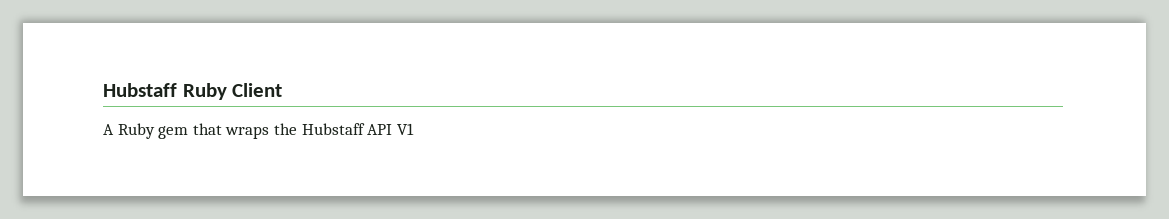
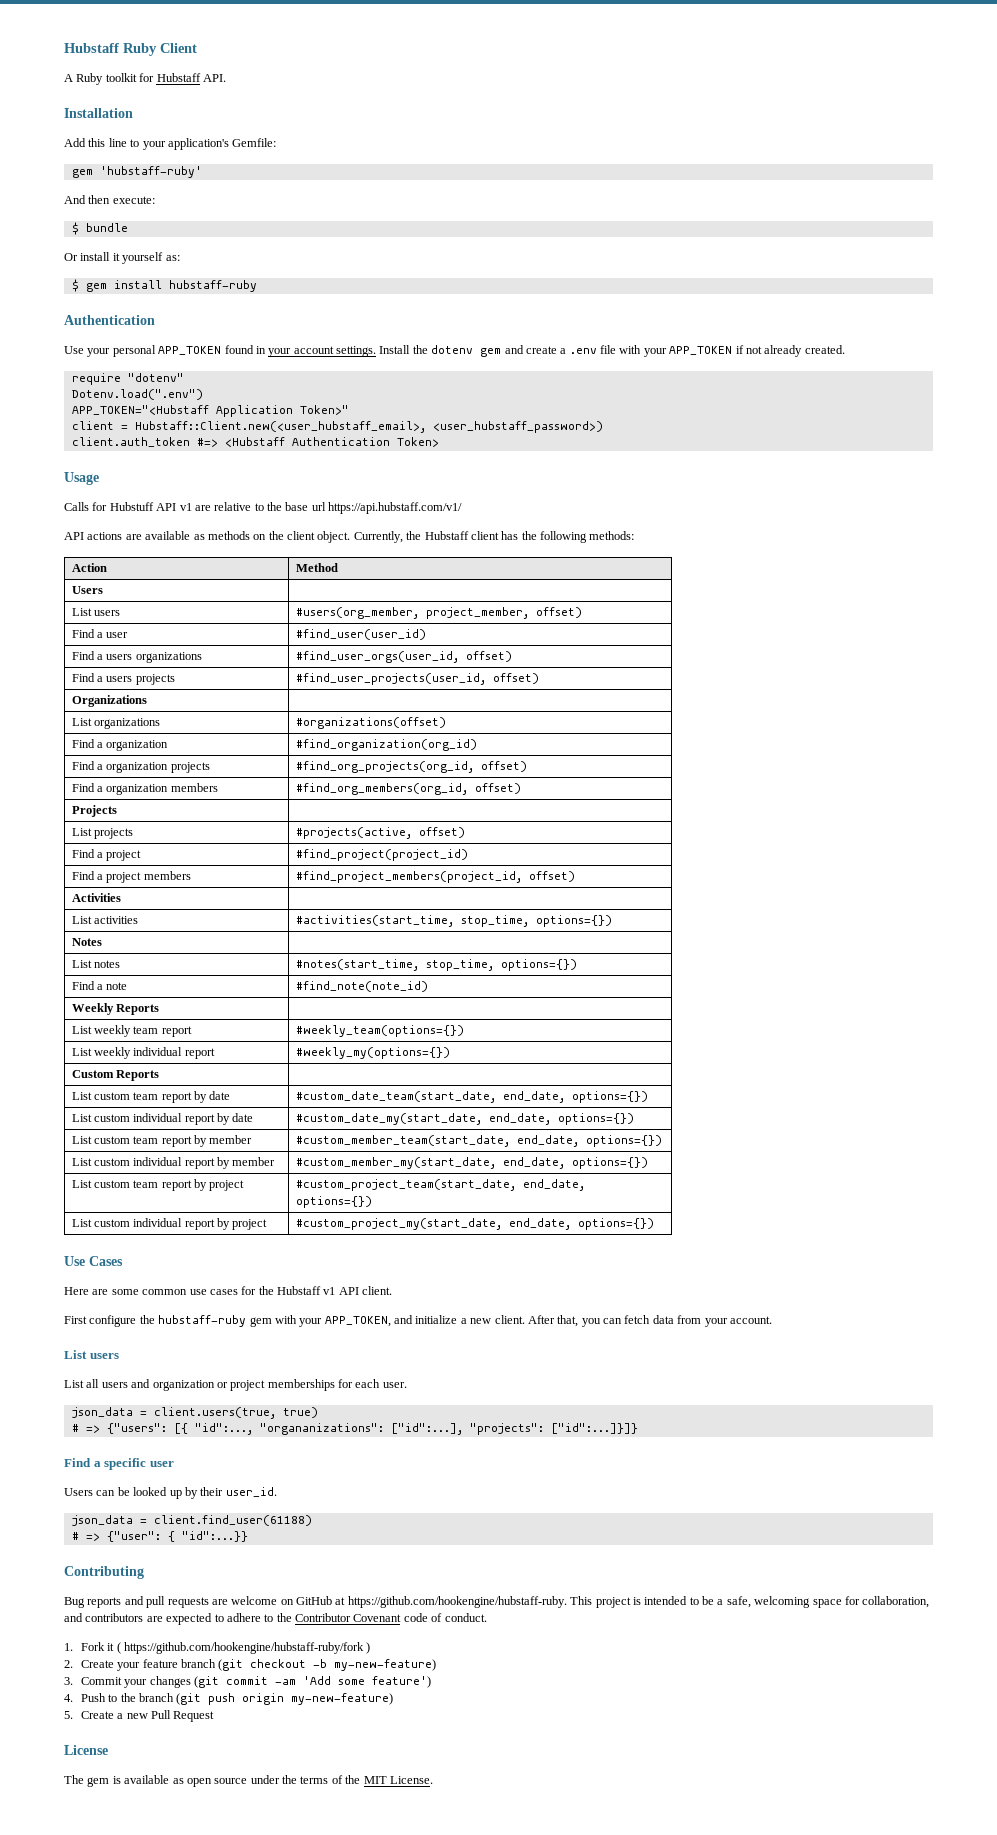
[158,123,414,139] gem that wraps the Hubstaff API V1 -> [105,73,226,82] [64,108,133,118] [64,138,277,150] [71,166,202,178] [64,195,155,204] [71,222,128,235] [64,252,180,264] [71,279,257,292] [64,315,155,325] [64,345,845,357] [71,373,184,385] [71,389,203,400] [71,405,349,417] [71,421,603,433] [71,437,439,447] [64,472,99,485] [64,502,463,514] [64,531,635,543] [71,563,107,572] [295,563,338,572] [71,586,103,594] [71,608,120,616] [295,607,582,619] [71,629,129,638] [295,629,426,640] [71,651,202,663] [295,651,512,663] [71,673,175,685] [295,673,539,685] [71,695,147,707] [71,718,160,729] [295,717,446,729] [71,739,169,751] [295,739,477,751] [71,761,210,773] [295,761,527,773] [71,783,218,795] [295,783,521,795] [71,805,117,817] [71,828,133,839] [295,827,465,839] [71,849,142,861] [295,849,468,861] [71,871,191,883] [295,871,575,883] [71,893,121,902] [71,916,138,924] [295,915,612,927] [71,938,102,946] [71,960,120,968] [295,959,577,971] [71,981,128,990] [295,981,428,992] [71,1003,159,1015] [71,1025,192,1037] [295,1025,464,1037] [71,1047,215,1059] [295,1047,450,1059] [71,1070,159,1081] [71,1091,231,1103] [295,1091,648,1103] [71,1113,254,1125] [295,1113,634,1125] [71,1135,253,1147] [295,1135,662,1147] [71,1157,276,1169] [295,1157,648,1169] [71,1179,245,1191] [295,1179,585,1191] [295,1196,372,1208] [71,1218,268,1230] [295,1218,654,1230] [64,1256,123,1266] [64,1286,393,1295] [64,1315,772,1327] [64,1350,119,1359] [64,1379,407,1391] [71,1407,318,1419] [71,1423,638,1435] [64,1458,174,1470] [64,1487,277,1499] [71,1515,312,1526] [71,1531,248,1542] [64,1566,144,1579] [64,1596,930,1608] [64,1613,487,1625] [64,1642,371,1654] [64,1659,437,1671] [64,1676,432,1688] [64,1693,394,1705] [64,1710,215,1722] [64,1745,108,1755] [64,1775,433,1787] toolkit for Hubstaff API. // Installation // Add this line to your application's Gemfile: // gem 'hubstaff-ruby' // And then execute: // $ bundle // Or install it yourself as: // $ gem install hubstaff-ruby // Authentication // Use your personal APP_TOKEN found in your account settings. Install the dotenv gem and create a .env file with your APP_TOKEN if not already created. // require "dotenv" // Dotenv.load(".env") // APP_TOKEN="<Hubstaff Application Token>" // client = Hubstaff::Client.new(<user_hubstaff_email>, <user_hubstaff_password>) // client.auth_token #=> <Hubstaff Authentication Token> // Usage // Calls for Hubstuff API v1 are relative to the base url https://api.hubstaff.com/v1/ // API actions are available as methods on the client object. Currently, the Hubstaff client has the following methods: // Action | Method // Users | // List users | #users(org_member, project_member, offset) // Find a user | #find_user(user_id) // Find a users organizations | #find_user_orgs(user_id, offset) // Find a users projects | #find_user_projects(user_id, offset) // Organizations | // List organizations | #organizations(offset) // Find a organization | #find_organization(org_id) // Find a organization projects | #find_org_projects(org_id, offset) // Find a organization members | #find_org_members(org_id, offset) // Projects | // List projects | #projects(active, offset) // Find a project | #find_project(project_id) // Find a project members | #find_project_members(project_id, offset) // Activities | // List activities | #activities(start_time, stop_time, options={}) // Notes | // List notes | #notes(start_time, stop_time, options={}) // Find a note | #find_note(note_id) // Weekly Reports | // List weekly team report | #weekly_team(options={}) // List weekly individual report | #weekly_my(options={}) // Custom Reports | // List custom team report by date | #custom_date_team(start_date, end_date, options={}) // List custom individual report by date | #custom_date_my(start_date, end_date, options={}) // List custom team report by member | #custom_member_team(start_date, end_date, options={}) // List custom individual report by member | #custom_member_my(start_date, end_date, options={}) // List custom team report by project | #custom_project_team(start_date, end_date, options={}) // List custom individual report by project | #custom_project_my(start_date, end_date, options={}) // Use Cases // Here are some common use cases for the Hubstaff v1 API client. // First configure the hubstaff-ruby gem with your APP_TOKEN, and initialize a new client. After that, you can fetch data from your account. // List users // List all users and organization or project memberships for each user. // json_data = client.users(true, true) // # => {"users": [{ "id":..., "organanizations": ["id":...], "projects": ["id":...]}]} // Find a specific user // Users can be looked up by their user_id. // json_data = client.find_user(61188) // # => {"user": { "id":...}} // Contributing // Bug reports and pull requests are welcome on GitHub at https://github.com/hookengine/hubstaff-ruby. This project is intended to be a safe, welcoming space for collaboration, and contributors are expected to adhere to the Contributor Covenant code of conduct. // 1. Fork it ( https://github.com/hookengine/hubstaff-ruby/fork ) // 2. Create your feature branch (git checkout -b my-new-feature) // 3. Commit your changes (git commit -am 'Add some feature') // 4. Push to the branch (git push origin my-new-feature) // 5. Create a new Pull Request // License // The gem is available as open source under the terms of the MIT License.

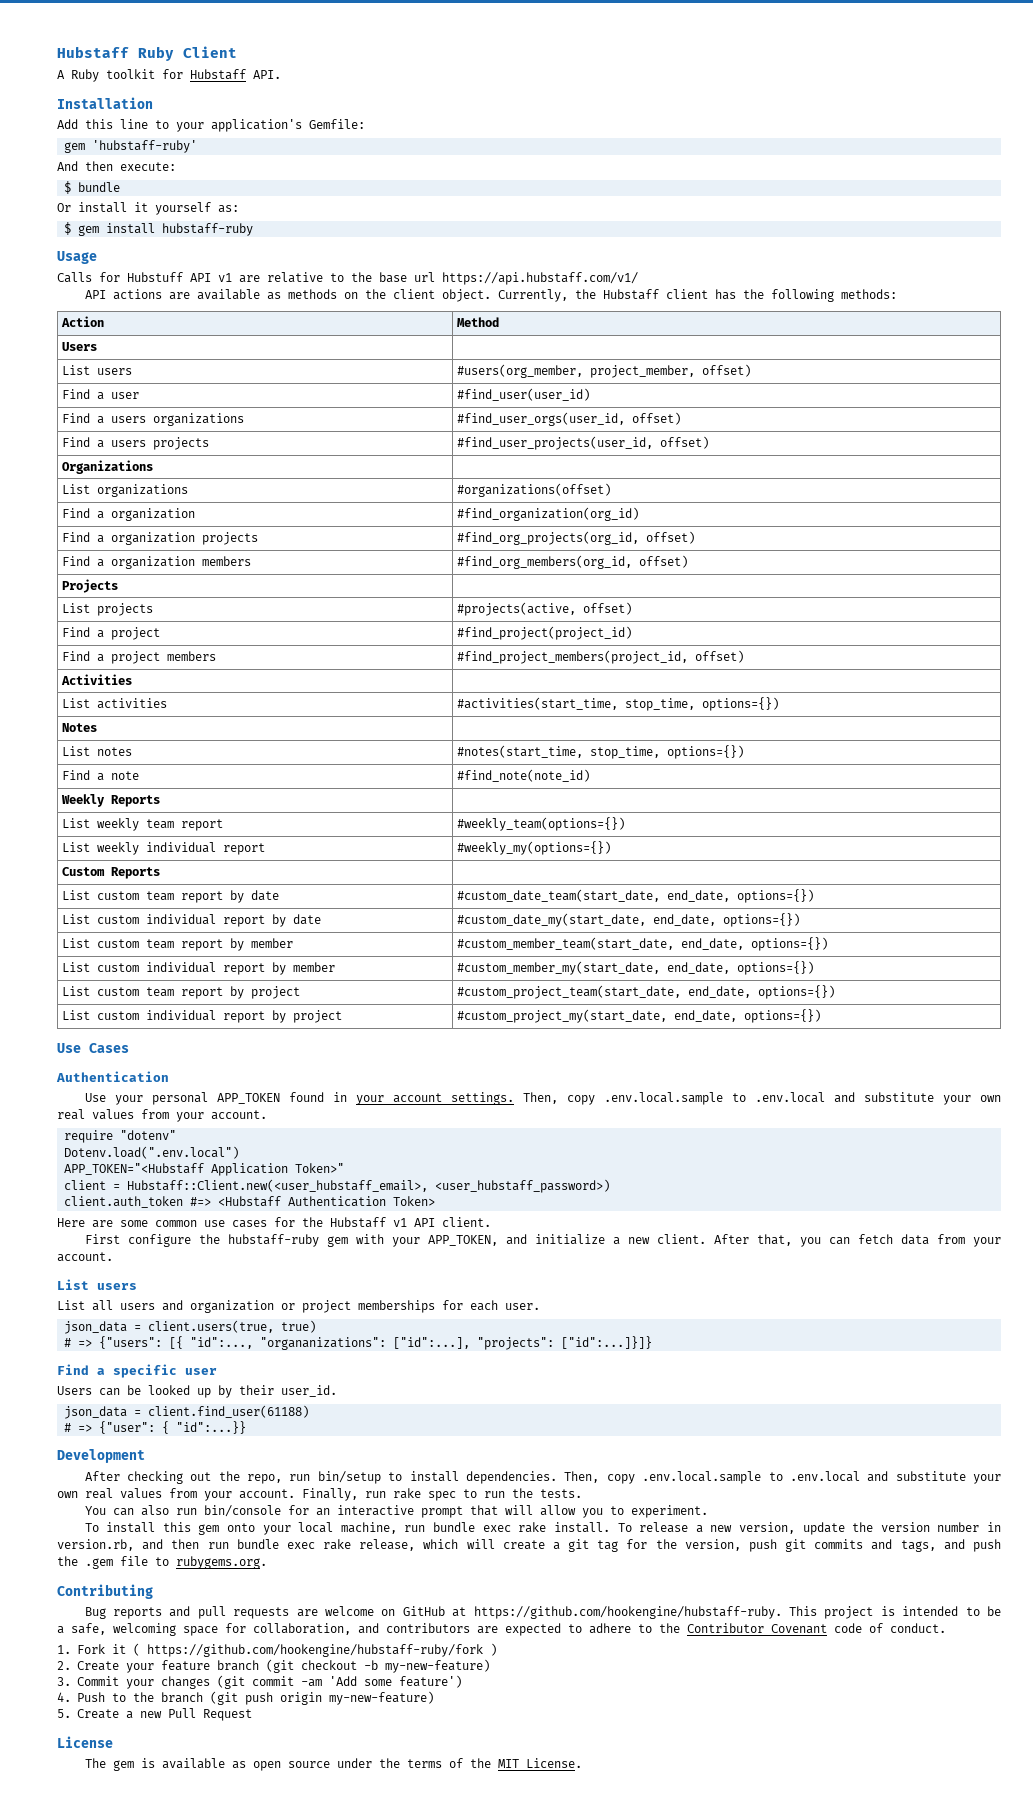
[64,315,155,325] [64,345,845,357] [71,373,184,385] [71,389,203,400] [71,405,349,417] [71,421,603,433] [71,437,439,447] // Authentication // Use your personal APP_TOKEN found in your account settings. Install the dotenv gem and create a .env file with your APP_TOKEN if not already created. // require "dotenv" // Dotenv.load(".env") // APP_TOKEN="<Hubstaff Application Token>" // client = Hubstaff::Client.new(<user_hubstaff_email>, <user_hubstaff_password>) // client.auth_token #=> <Hubstaff Authentication Token> -> (254, 229) none
(123, 1261) none -> [56,1071,169,1082] [84,1092,1001,1105] [57,1109,267,1122] [64,1130,177,1143] [64,1146,240,1159] [64,1163,345,1176] [64,1179,611,1193] [64,1196,436,1208] // Authentication // Use your personal APP_TOKEN found in your account settings. Then, copy .env.local.sample to .env.local and substitute your own real values from your account. // require "dotenv" // Dotenv.load(".env.local") // APP_TOKEN="<Hubstaff Application Token>" // client = Hubstaff::Client.new(<user_hubstaff_email>, <user_hubstaff_password>) // client.auth_token #=> <Hubstaff Authentication Token>
(248, 1536) none -> [57,1449,145,1463] [84,1471,1002,1484] [57,1488,582,1501] [84,1505,708,1518] [84,1522,1001,1535] [57,1539,1001,1552] [57,1556,267,1569] // Development // After checking out the repo, run bin/setup to install dependencies. Then, copy .env.local.sample to .env.local and substitute your own real values from your account. Finally, run rake spec to run the tests. // You can also run bin/console for an interactive prompt that will allow you to experiment. // To install this gem onto your local machine, run bundle exec rake install. To release a new version, update the version number in version.rb, and then run bundle exec rake release, which will create a git tag for the version, push git commits and tags, and push the .gem file to rubygems.org.

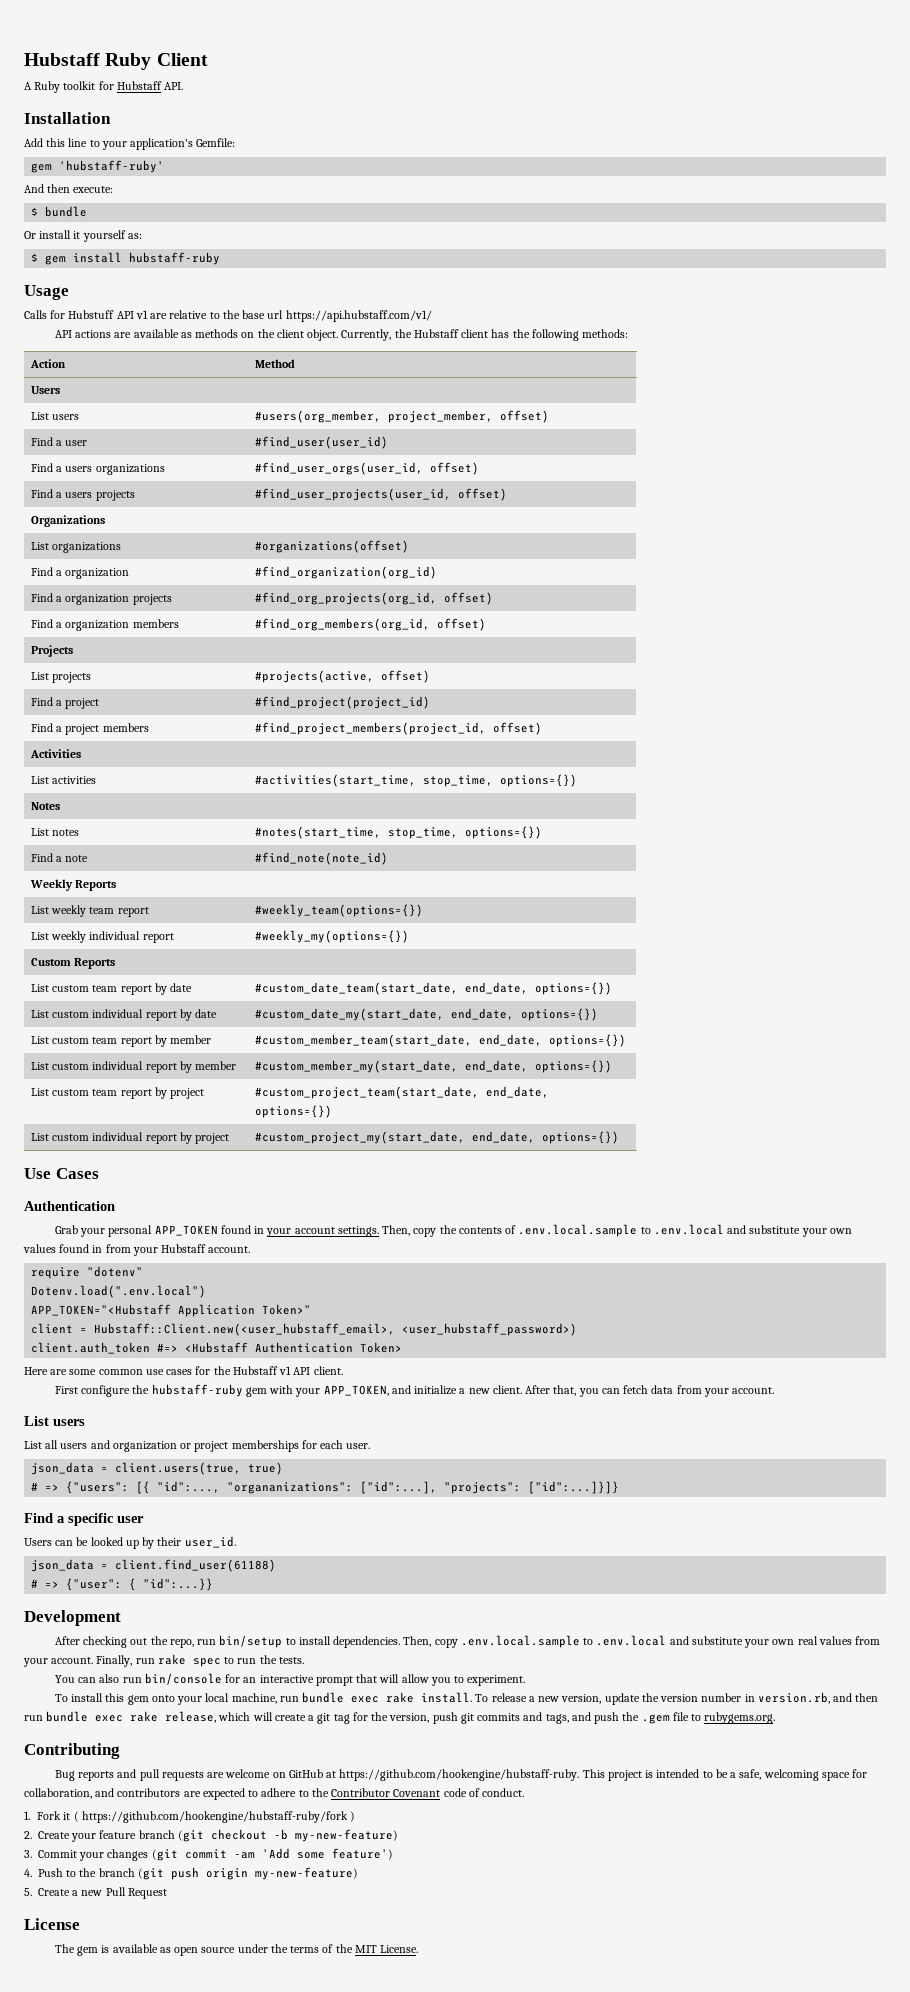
[84,1093,106,1102] Use -> [55,1225,79,1234] Grab
[603,1092,1001,1105] [57,1109,204,1122] .env.local.sample to .env.local and substitute your own real values from your -> [439,1224,852,1237] [23,1244,207,1256] the contents of .env.local.sample to .env.local and substitute your own values found in from your Hubstaff

